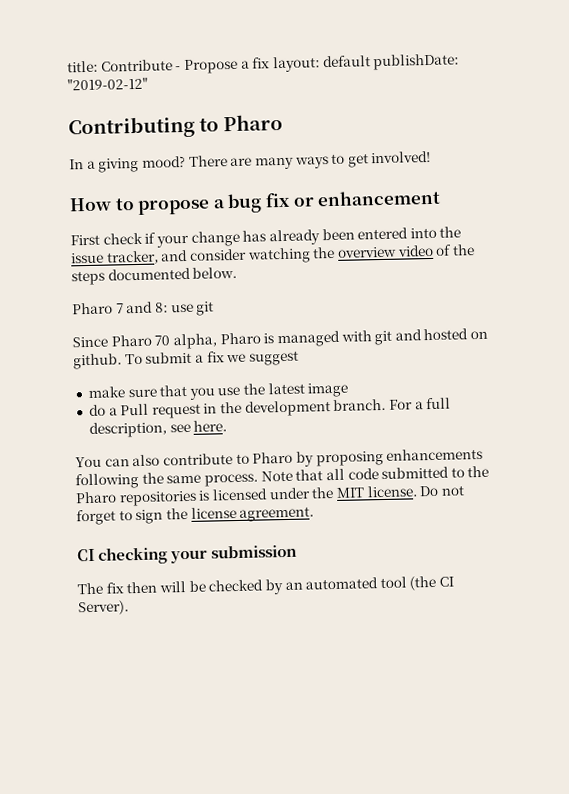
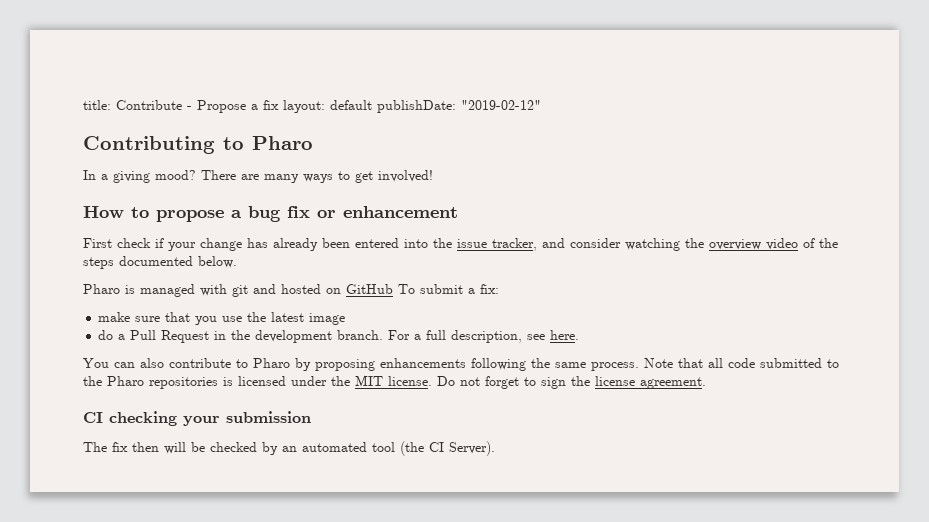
[115,301,215,316] [72,332,261,350] 7 and 8: use git // Since Pharo 70 alpha, Pharo -> (120, 289) none
[73,353,122,370] github. -> [346,284,393,294] GitHub
[206,350,299,366] fix we suggest -> [480,284,499,294] fix:
[151,403,201,419] request -> [161,330,210,343] Request

